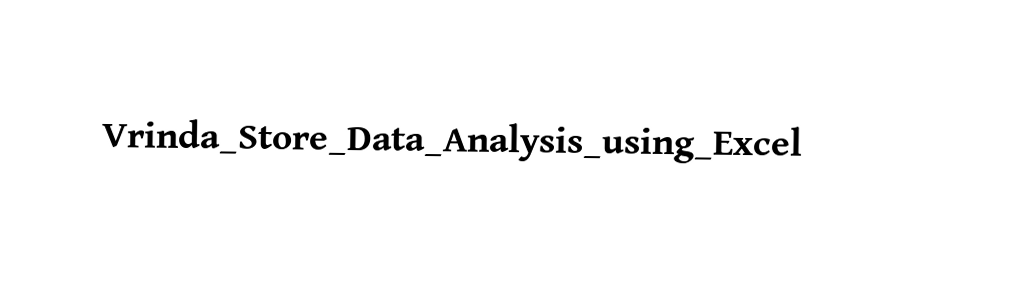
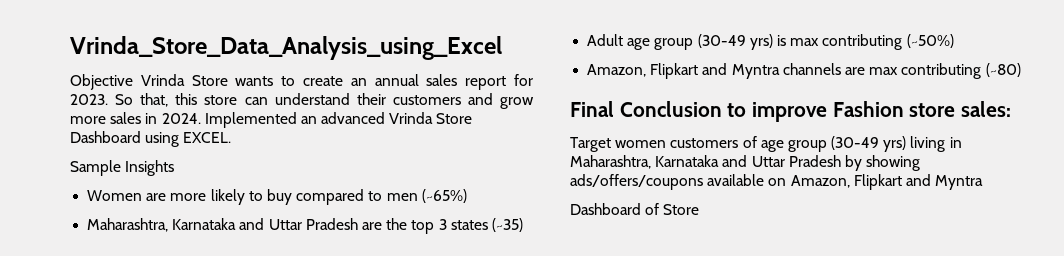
(803, 141) none -> [70,74,533,90] [70,93,534,109] [70,112,473,128] [70,131,232,147] [70,160,175,176] [87,189,467,205] [87,218,523,234] [587,34,954,50] [587,63,1021,79] [570,101,1012,122] [570,136,962,152] [570,155,921,171] [570,174,984,190] [570,203,700,215] // Objective Vrinda Store wants to create an annual sales report for 2023. So that, this store can understand their customers and grow more sales in 2024. Implemented an advanced Vrinda Store Dashboard using EXCEL. // Sample Insights // Women are more likely to buy compared to men (~65%) // Maharashtra, Karnataka and Uttar Pradesh are the top 3 states (~35) // Adult age group (30-49 yrs) is max contributing (~50%) // Amazon, Flipkart and Myntra channels are max contributing (~80) // Final Conclusion to improve Fashion store sales: // Target women customers of age group (30-49 yrs) living in Maharashtra, Karnataka and Uttar Pradesh by showing ads/offers/coupons available on Amazon, Flipkart and Myntra // Dashboard of Store

